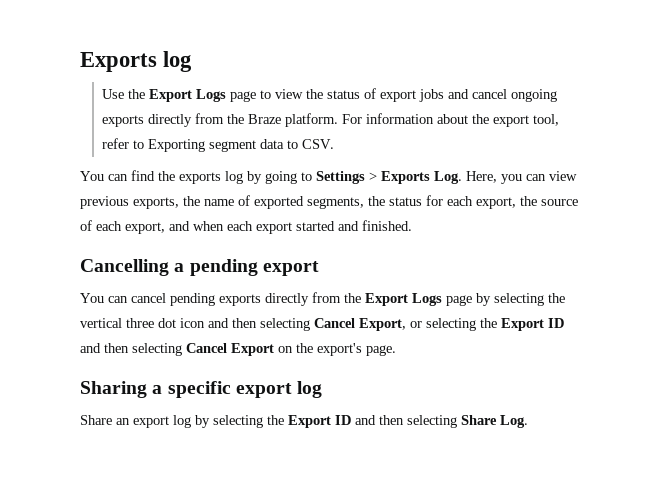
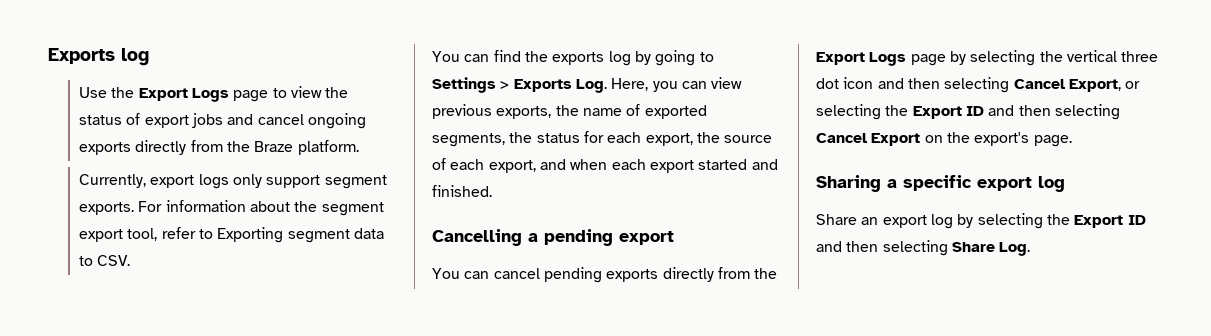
(339, 120) none -> [78,174,387,189] [78,202,134,215] // Currently, export logs only support segment exports.
(490, 119) none -> [321,202,384,216] segment

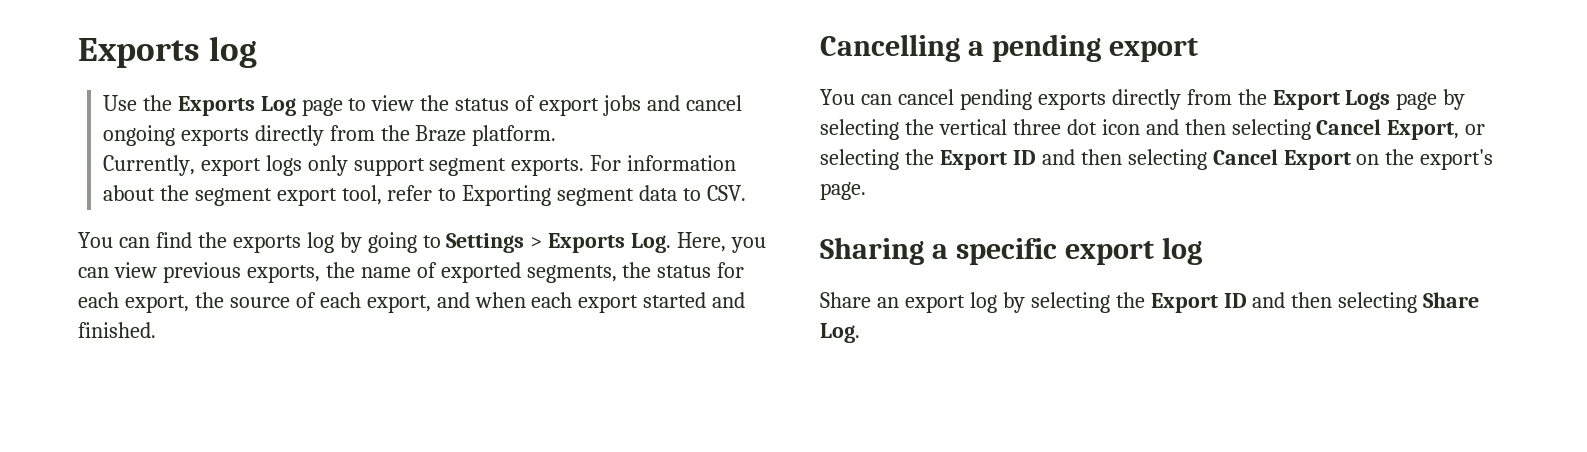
[138,88,229,102] Export Logs -> [177,96,296,116] Exports Log

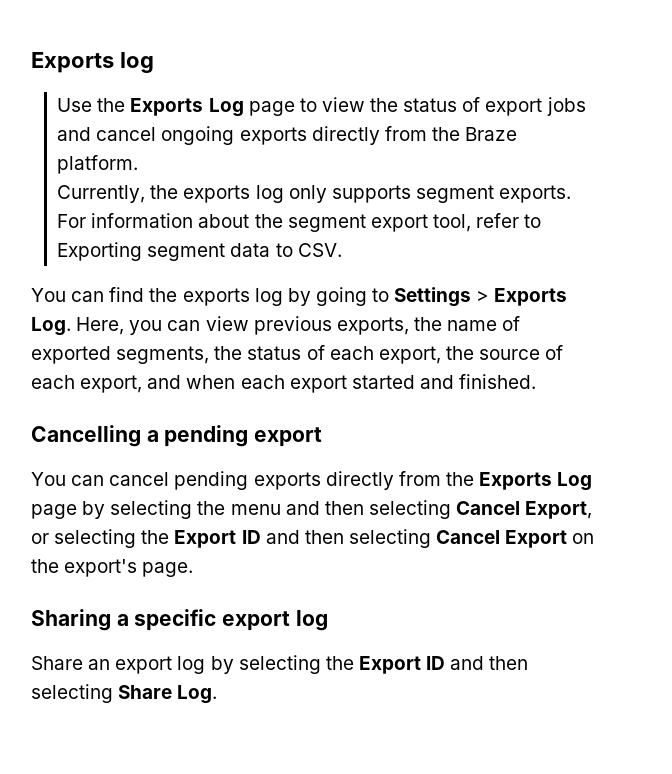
[200,155,425,176] export logs only support -> [150,185,411,203] the exports log only supports
[717,262,745,278] for -> [306,345,325,360] of
[1272,90,1391,110] Export Logs -> [479,472,593,491] Exports Log
[938,119,1140,135] vertical three dot icon -> [230,504,281,515] menu

